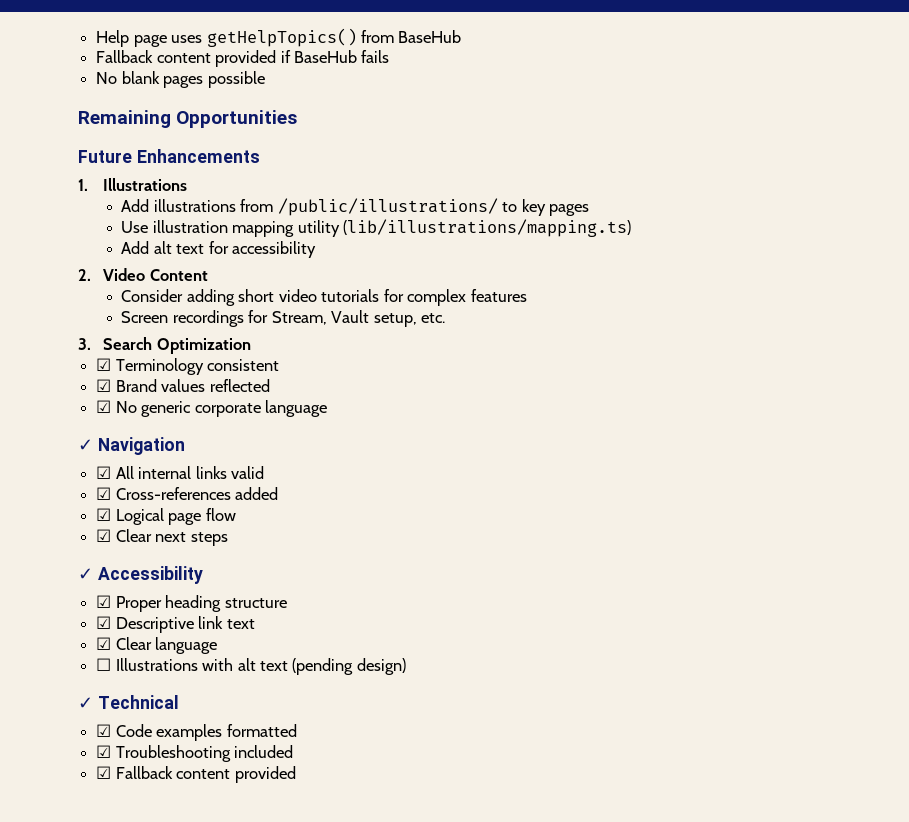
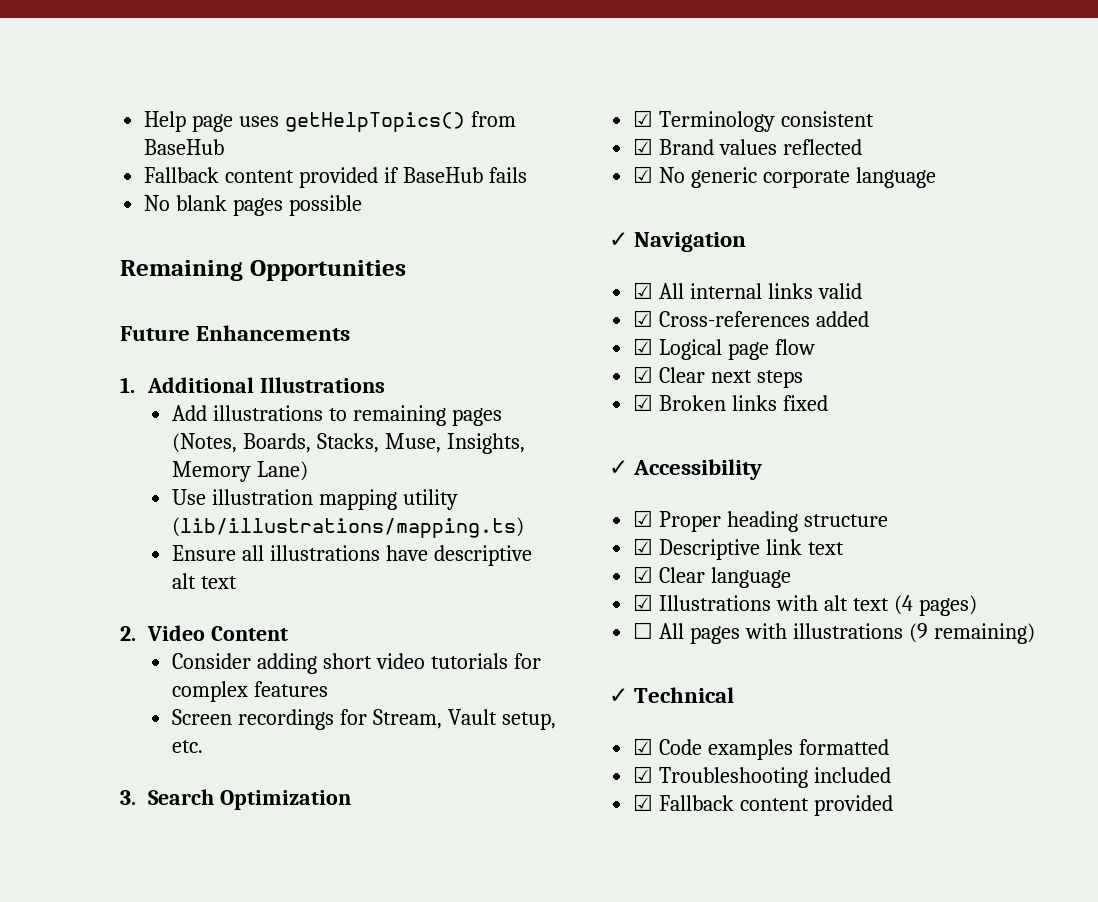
(88, 185) none -> [147,377,255,393] Additional
[240,198,590,216] from /public/illustrations/ to key pages -> [329,405,503,426] [172,433,526,454] [172,461,309,482] to remaining pages (Notes, Boards, Stacks, Muse, Insights, Memory Lane)
[121,241,317,258] Add alt text for accessibility -> [172,545,533,566] [172,573,238,589] Ensure all illustrations have descriptive alt text
(228, 539) none -> [633,394,829,411] // ☑ Broken links fixed
[96,658,112,671] ☐ -> [633,594,654,611] ☑
[292,658,406,675] (pending design) -> [893,595,977,616] [633,622,1035,644] (4 pages) // ☐ All pages with illustrations (9 remaining)

